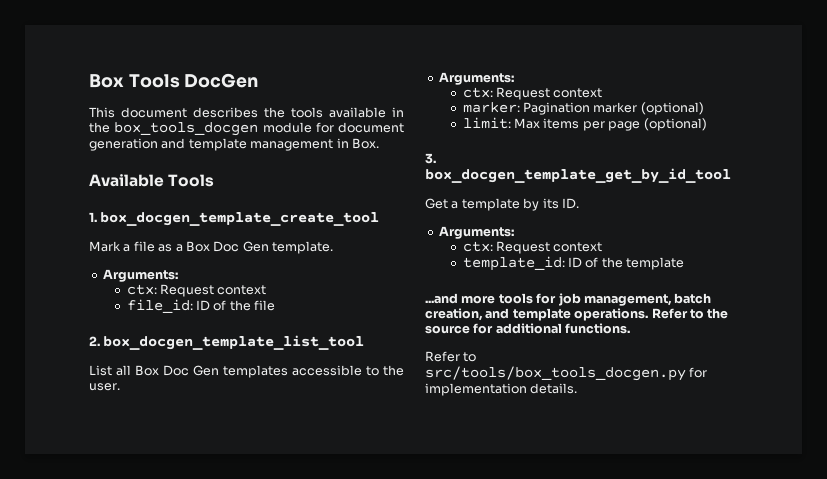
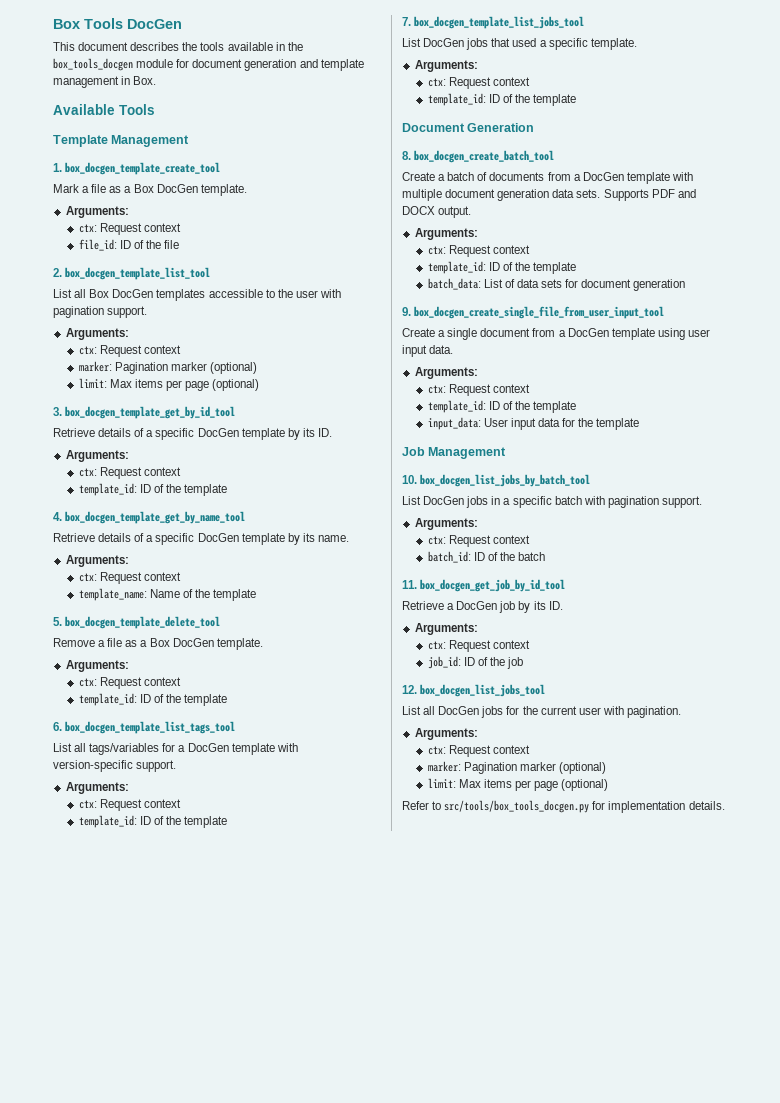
(215, 180) none -> [53,135,190,147] // Template Management
[213,241,269,252] Doc Gen -> [156,184,198,193] DocGen
[163,365,219,376] Doc Gen -> [112,289,154,298] DocGen
[89,383,120,391] user. -> [295,289,341,298] [53,306,148,318] user with pagination support.
[425,198,459,209] Get a -> [53,428,239,440] Retrieve details of a specific DocGen
[425,293,712,306] [425,308,729,321] [425,323,631,334] ...and more tools for job management, batch creation, and template operations. Refer to the source for additional functions. -> [53,511,246,524] [53,533,349,545] [65,555,129,567] [78,572,181,584] [78,588,256,601] [53,616,221,629] [53,638,263,650] [65,660,129,672] [78,677,181,689] [78,693,227,706] [53,721,236,734] [53,743,298,755] [53,760,177,772] [65,782,129,794] [78,799,181,811] [78,815,227,828] [402,16,585,29] [402,38,637,50] [414,60,478,72] [427,77,530,89] [427,93,576,106] [402,123,535,132] [402,150,555,163] [402,172,693,184] [402,189,696,201] [402,206,472,218] [414,228,478,240] [427,245,530,257] [427,261,576,274] [427,278,686,291] [402,306,665,319] [402,328,710,340] [402,345,454,357] [414,367,478,379] [427,384,530,396] [427,400,576,413] [427,417,640,430] [402,447,507,459] [402,474,591,487] [402,496,702,508] [414,518,478,530] [427,535,530,547] [427,551,545,563] [402,579,566,592] [402,601,563,613] [414,623,478,635] [427,640,530,652] [427,656,523,669] [402,684,546,697] [402,706,681,718] [414,728,478,740] [427,745,530,757] [427,761,606,774] [427,778,609,791] 4. box_docgen_template_get_by_name_tool // Retrieve details of a specific DocGen template by its name. // Arguments: // ctx: Request context // template_name: Name of the template // 5. box_docgen_template_delete_tool // Remove a file as a Box DocGen template. // Arguments: // ctx: Request context // template_id: ID of the template // 6. box_docgen_template_list_tags_tool // List all tags/variables for a DocGen template with version-specific support. // Arguments: // ctx: Request context // template_id: ID of the template // 7. box_docgen_template_list_jobs_tool // List DocGen jobs that used a specific template. // Arguments: // ctx: Request context // template_id: ID of the template // Document Generation // 8. box_docgen_create_batch_tool // Create a batch of documents from a DocGen template with multiple document generation data sets. Supports PDF and DOCX output. // Arguments: // ctx: Request context // template_id: ID of the template // batch_data: List of data sets for document generation // 9. box_docgen_create_single_file_from_user_input_tool // Create a single document from a DocGen template using user input data. // Arguments: // ctx: Request context // template_id: ID of the template // input_data: User input data for the template // Job Management // 10. box_docgen_list_jobs_by_batch_tool // List DocGen jobs in a specific batch with pagination support. // Arguments: // ctx: Request context // batch_id: ID of the batch // 11. box_docgen_get_job_by_id_tool // Retrieve a DocGen job by its ID. // Arguments: // ctx: Request context // job_id: ID of the job // 12. box_docgen_list_jobs_tool // List all DocGen jobs for the current user with pagination. // Arguments: // ctx: Request context // marker: Pagination marker (optional) // limit: Max items per page (optional)

